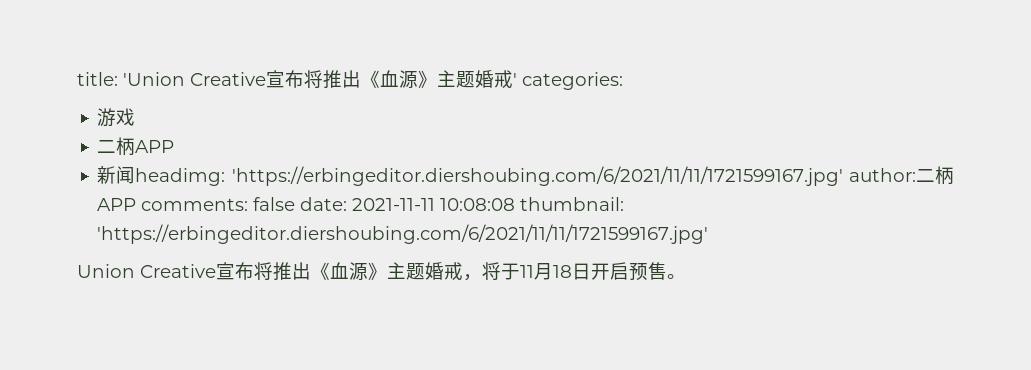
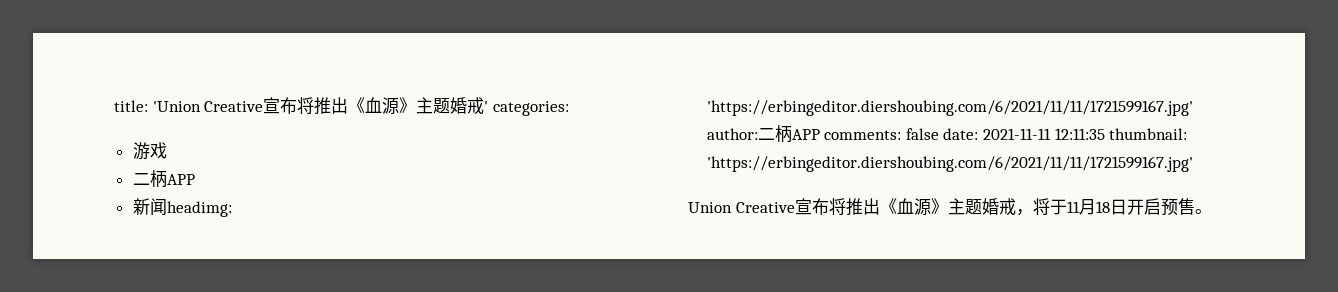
[440,198,516,211] 10:08:08 -> [1054,128,1105,140] 12:11:35

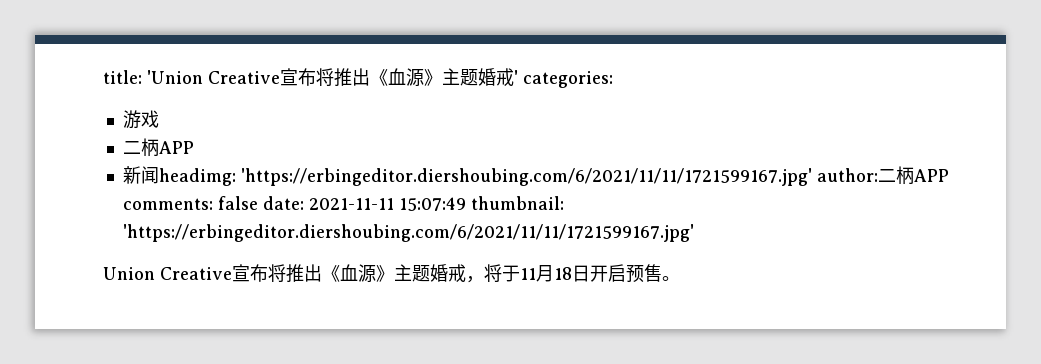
[1054,128,1105,140] 12:11:35 -> [398,197,466,211] 15:07:49

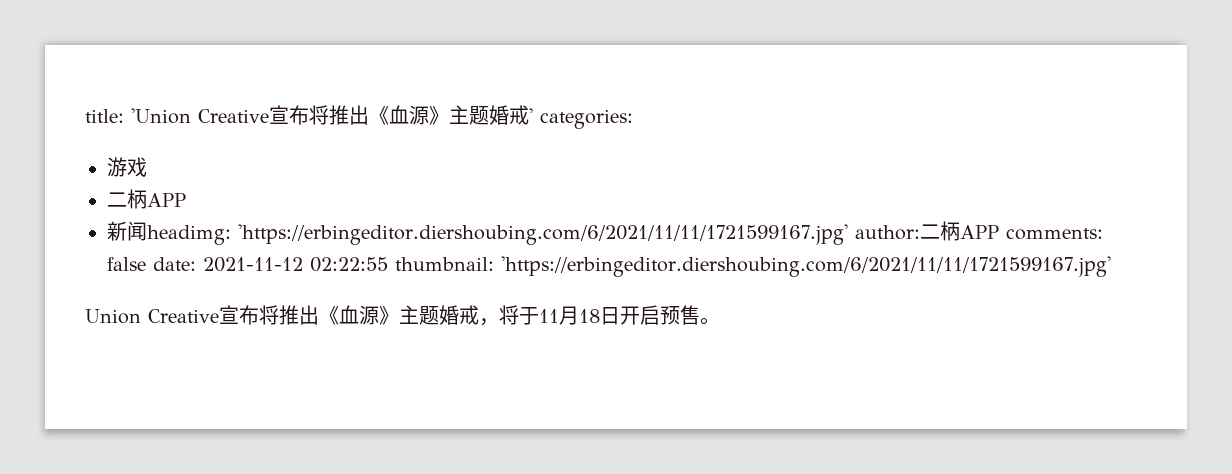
[308,197,466,211] 2021-11-11 15:07:49 -> [203,257,388,272] 2021-11-12 02:22:55

